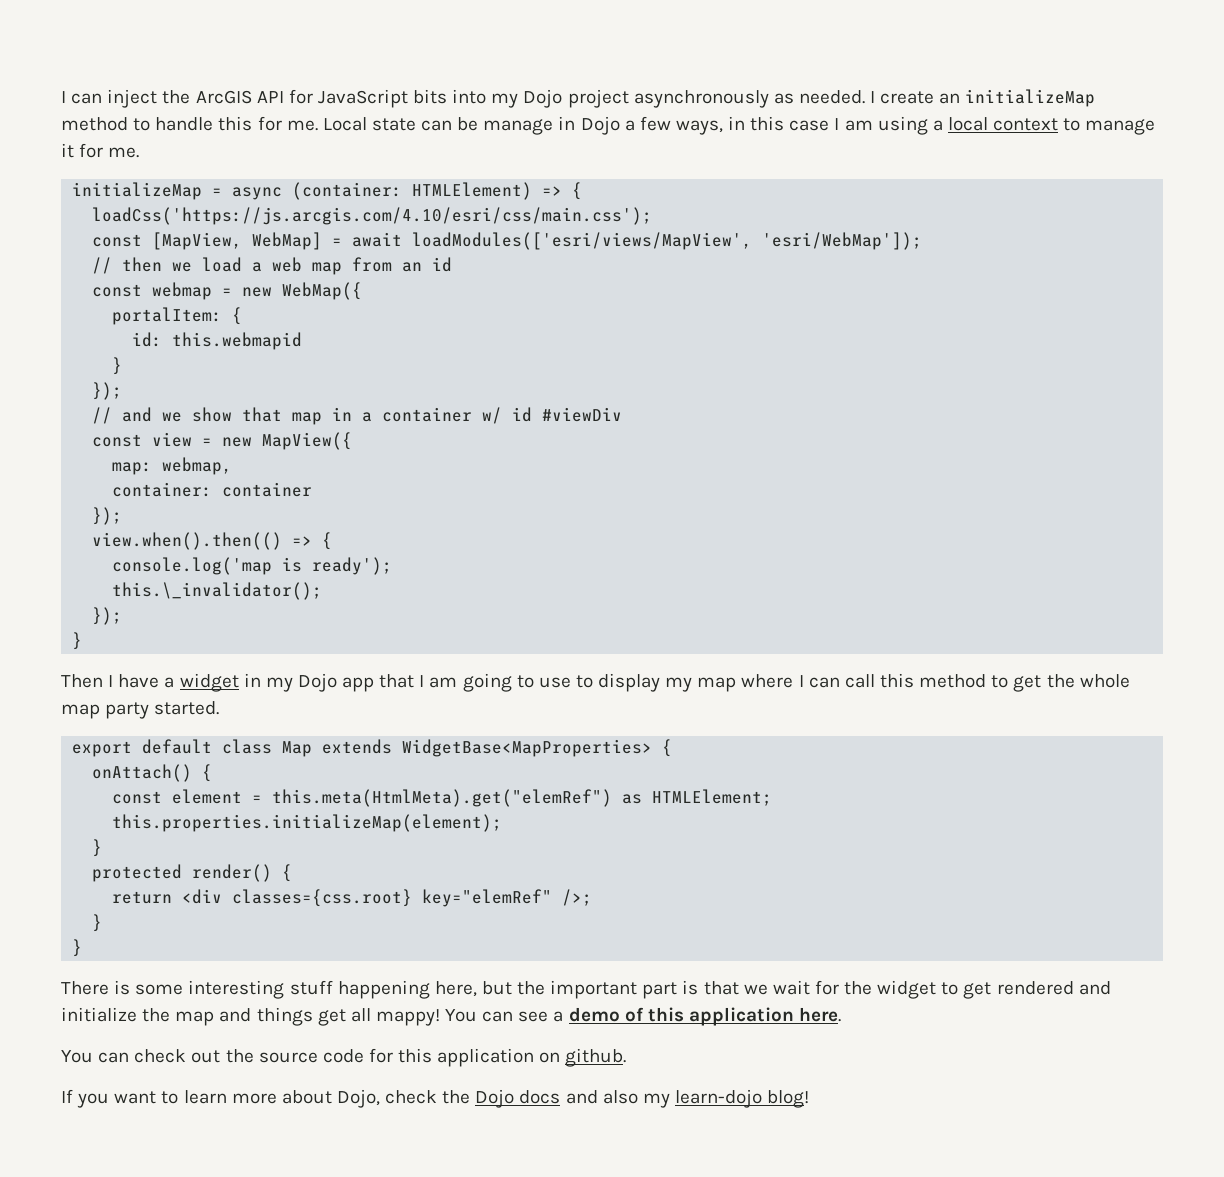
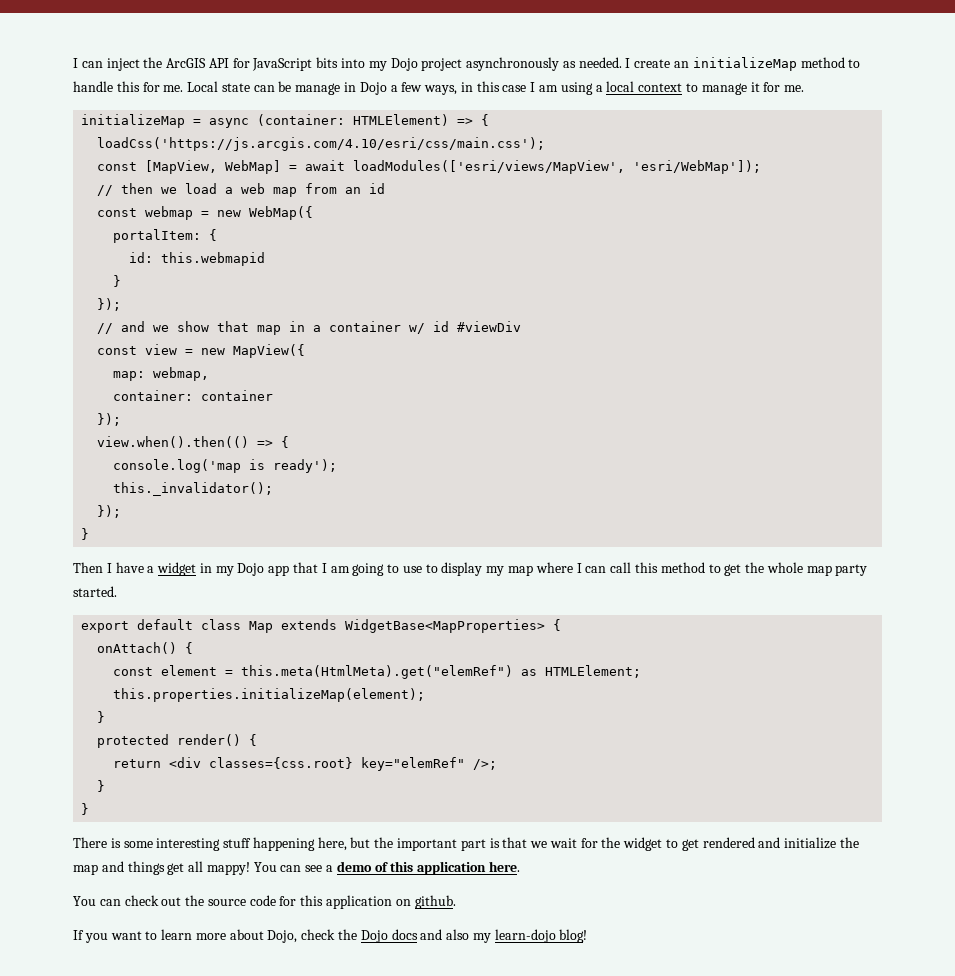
[112,582,323,600] this.\_invalidator(); -> [113,482,274,496] this._invalidator();

